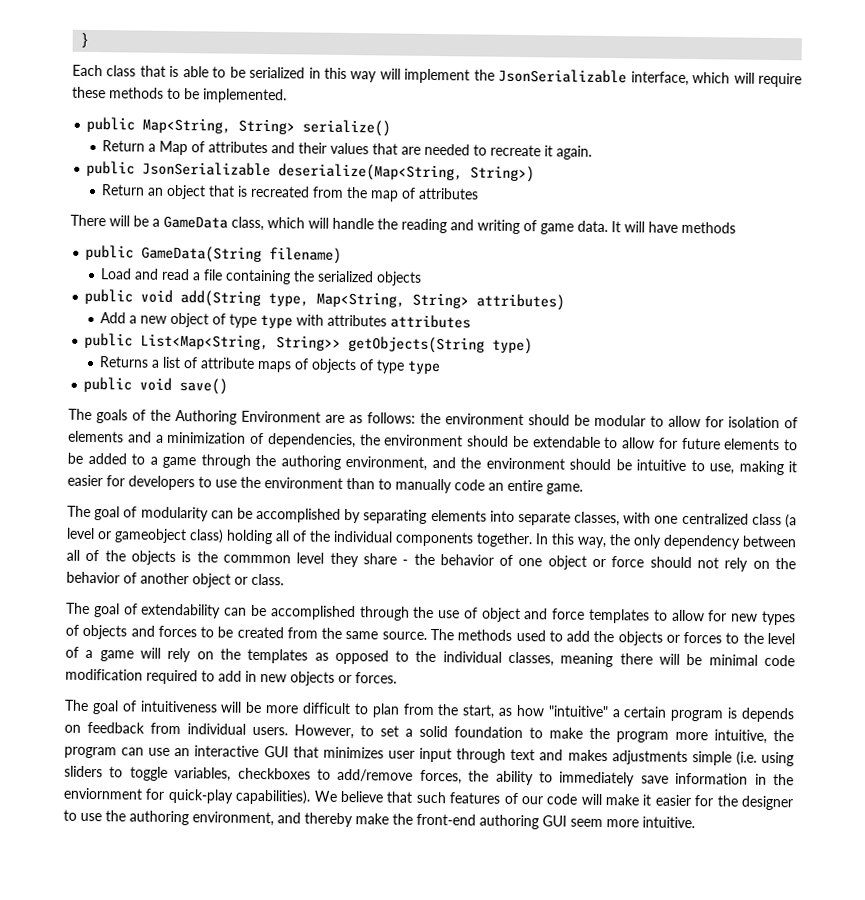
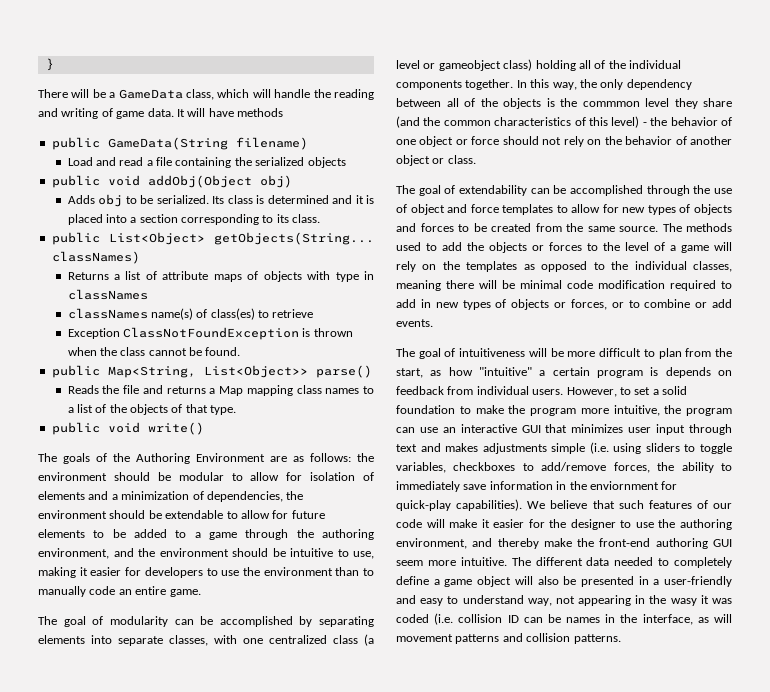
[72,64,803,88] [72,86,287,104] [86,116,392,137] [102,140,593,160] [86,160,536,183] [101,184,480,202] // Each class that is able to be serialized in this way will implement the JsonSerializable interface, which will require these methods to be implemented. // public Map<String, String> serialize() // Return a Map of attributes and their values that are needed to recreate it again. // public JsonSerializable deserialize(Map<String, String>) // Return an object that is recreated from the map of attributes -> (54, 64) none
[180,290,566,311] [100,312,472,329] [84,332,534,355] add(String type, Map<String, String> attributes) // Add a new object of type type with attributes attributes // public List<Map<String, String>> getObjects(String type) -> [147,175,292,188] [67,194,374,207] [67,214,321,225] [51,232,374,245] [51,251,140,264] addObj(Object obj) // Adds obj to be serialized. Its class is determined and it is placed into a section corresponding to its class. // public List<Object> getObjects(String... classNames)
[359,359,442,375] [83,376,229,395] of type type // public void save() -> [307,271,374,282] [67,289,148,300] [67,308,314,320] [67,327,353,340] [67,347,241,356] [51,365,372,378] [67,385,374,396] [67,404,237,415] [51,422,204,435] with type in classNames // classNames name(s) of class(es) to retrieve // Exception ClassNotFoundException is thrown when the class cannot be found. // public Map<String, List<Object>> parse() // Reads the file and returns a Map mapping class names to a list of the objects of that type. // public void write()
(397, 559) none -> [396,116,640,128] (and the common characteristics of this level)
[290,671,397,686] objects or forces. -> [462,299,732,310] [396,319,433,327] types of objects or forces, or to combine or add events.
(695, 822) none -> [511,557,732,568] [396,576,732,587] [396,595,732,606] [396,613,732,625] [396,633,621,644] The different data needed to completely define a game object will also be presented in a user-friendly and easy to understand way, not appearing in the wasy it was coded (i.e. collision ID can be names in the interface, as will movement patterns and collision patterns.

